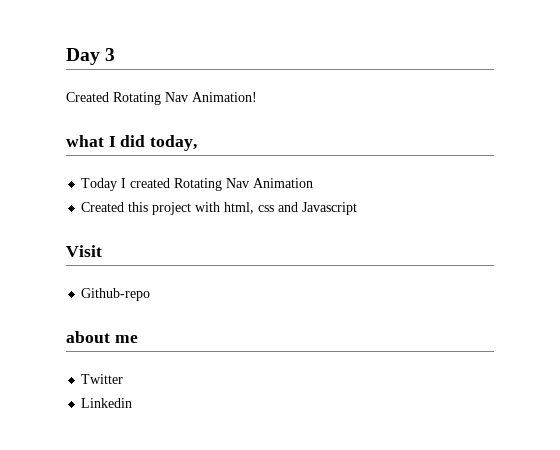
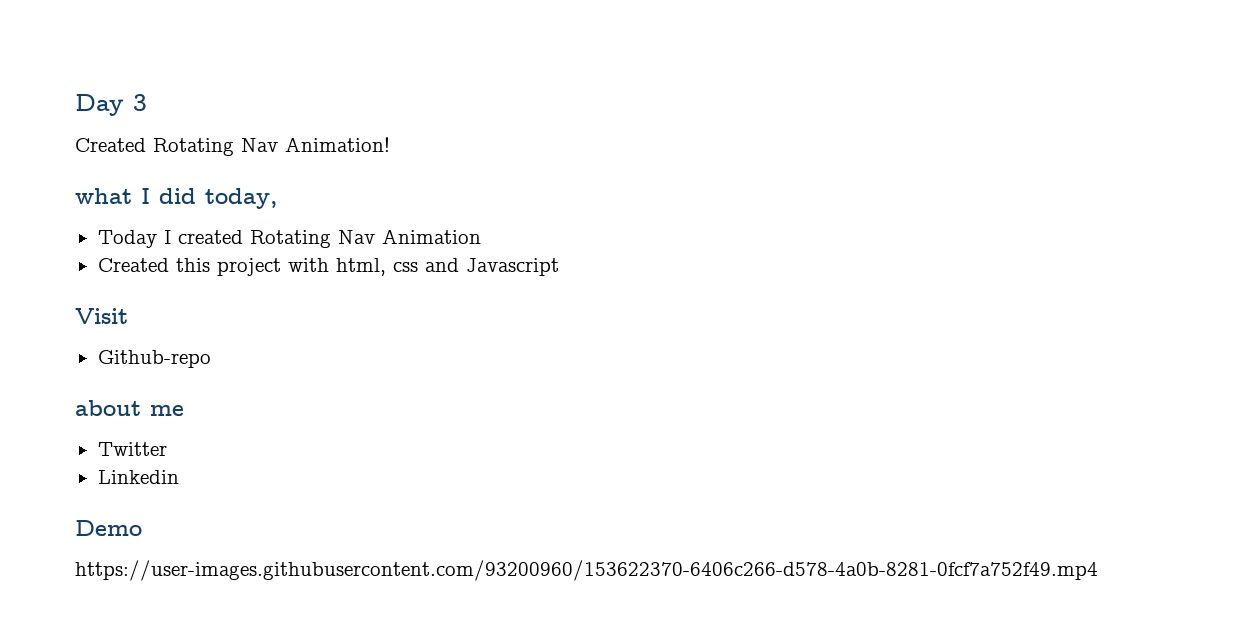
(133, 403) none -> [75,520,142,536] [75,560,1098,581] // Demo // https://user-images.githubusercontent.com/93200960/153622370-6406c266-d578-4a0b-8281-0fcf7a752f49.mp4

